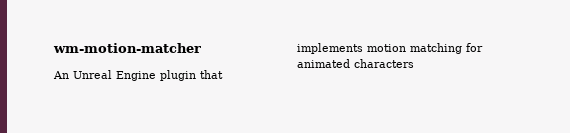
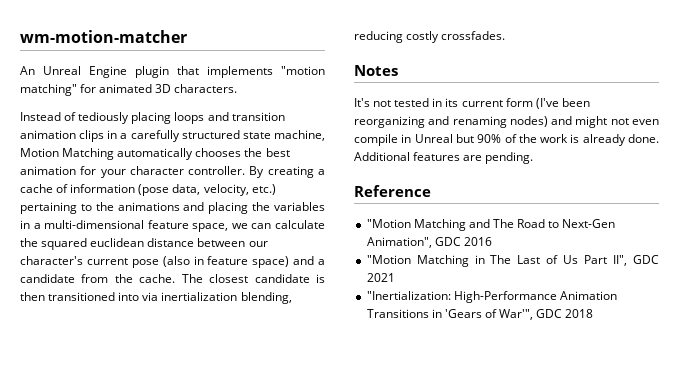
[367,43,483,54] [297,59,414,68] motion matching for animated characters -> [281,66,325,75] [20,84,238,96] [20,112,285,124] [20,130,325,142] [20,148,290,160] [20,166,325,178] [20,184,276,196] [20,202,325,214] [20,220,326,232] [20,238,268,250] [20,256,325,268] [20,274,325,283] [20,292,292,304] [354,31,506,43] [354,65,398,76] [354,98,590,109] [354,116,659,128] [354,134,659,146] [354,152,534,164] [354,185,431,197] [366,219,616,231] [366,237,492,248] [366,255,659,267] [366,273,395,282] [366,291,617,303] [366,309,594,320] "motion matching" for animated 3D characters. // Instead of tediously placing loops and transition animation clips in a carefully structured state machine, Motion Matching automatically chooses the best animation for your character controller. By creating a cache of information (pose data, velocity, etc.) pertaining to the animations and placing the variables in a multi-dimensional feature space, we can calculate the squared euclidean distance between our character's current pose (also in feature space) and a candidate from the cache. The closest candidate is then transitioned into via inertialization blending, reducing costly crossfades. // Notes // It's not tested in its current form (I've been reorganizing and renaming nodes) and might not even compile in Unreal but 90% of the work is already done. Additional features are pending. // Reference // "Motion Matching and The Road to Next-Gen Animation", GDC 2016 // "Motion Matching in The Last of Us Part II", GDC 2021 // "Inertialization: High-Performance Animation Transitions in 'Gears of War'", GDC 2018

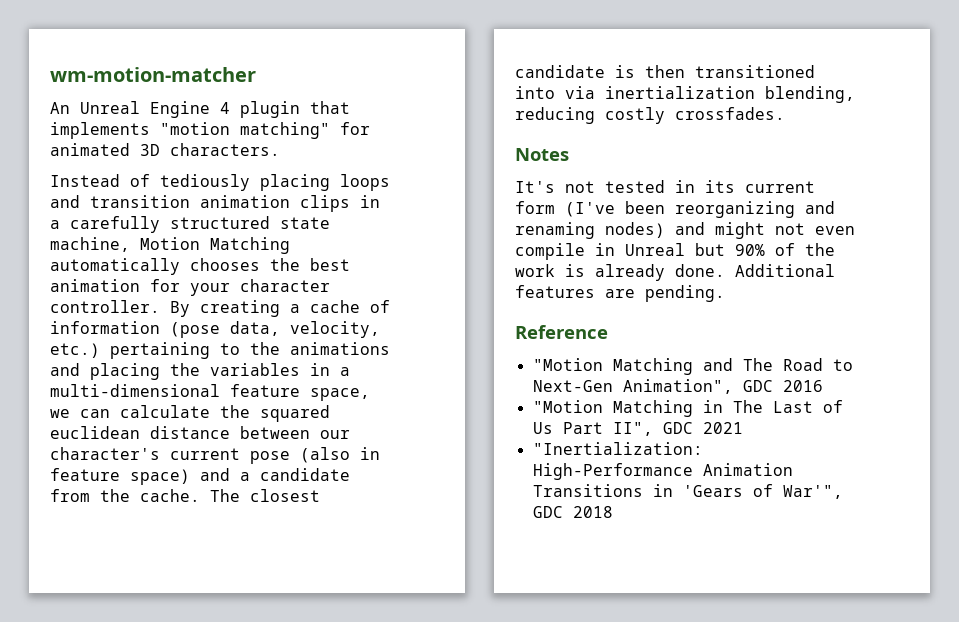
(127, 72) none -> [220,102,230,114] 4

